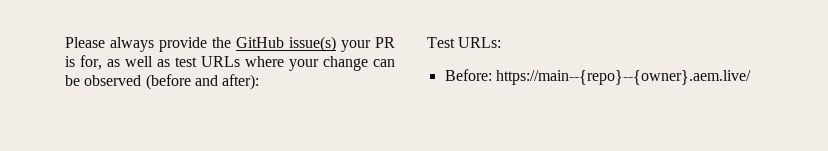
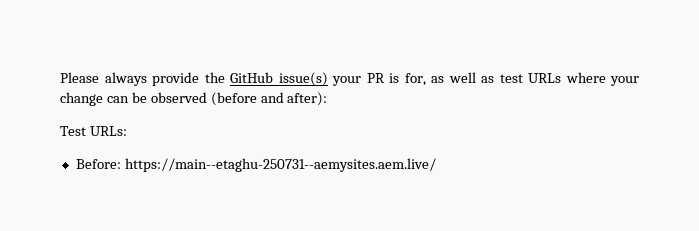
[495,70,751,85] https://main--{repo}--{owner}.aem.live/ -> [124,158,436,172] https://main--etaghu-250731--aemysites.aem.live/

